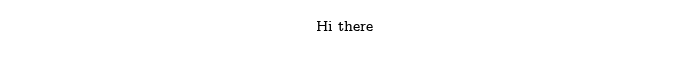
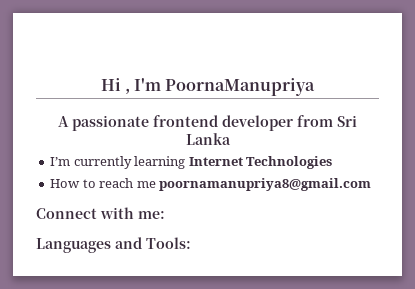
[338,21,373,31] there -> [124,78,316,96] [58,115,357,131] [185,133,231,145] [50,156,333,169] [50,178,372,191] [36,207,165,219] [36,237,191,253] , I'm PoornaManupriya // A passionate frontend developer from Sri Lanka // I’m currently learning Internet Technologies // How to reach me poornamanupriya8@gmail.com // Connect with me: // Languages and Tools:

